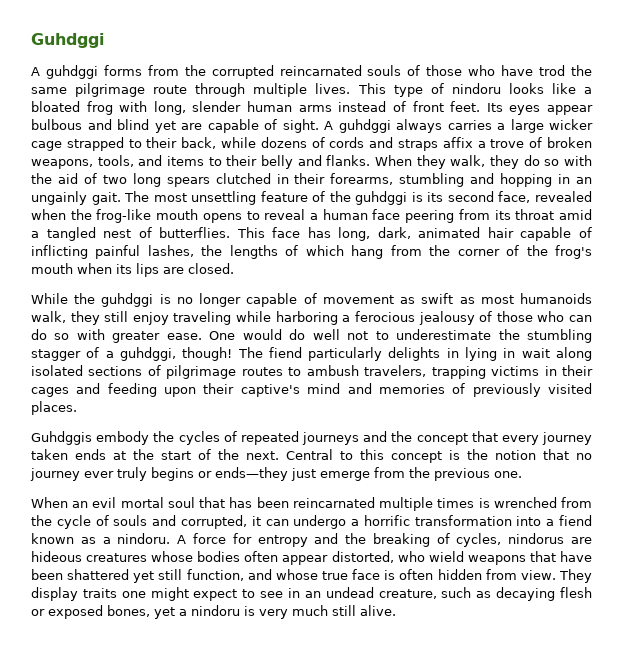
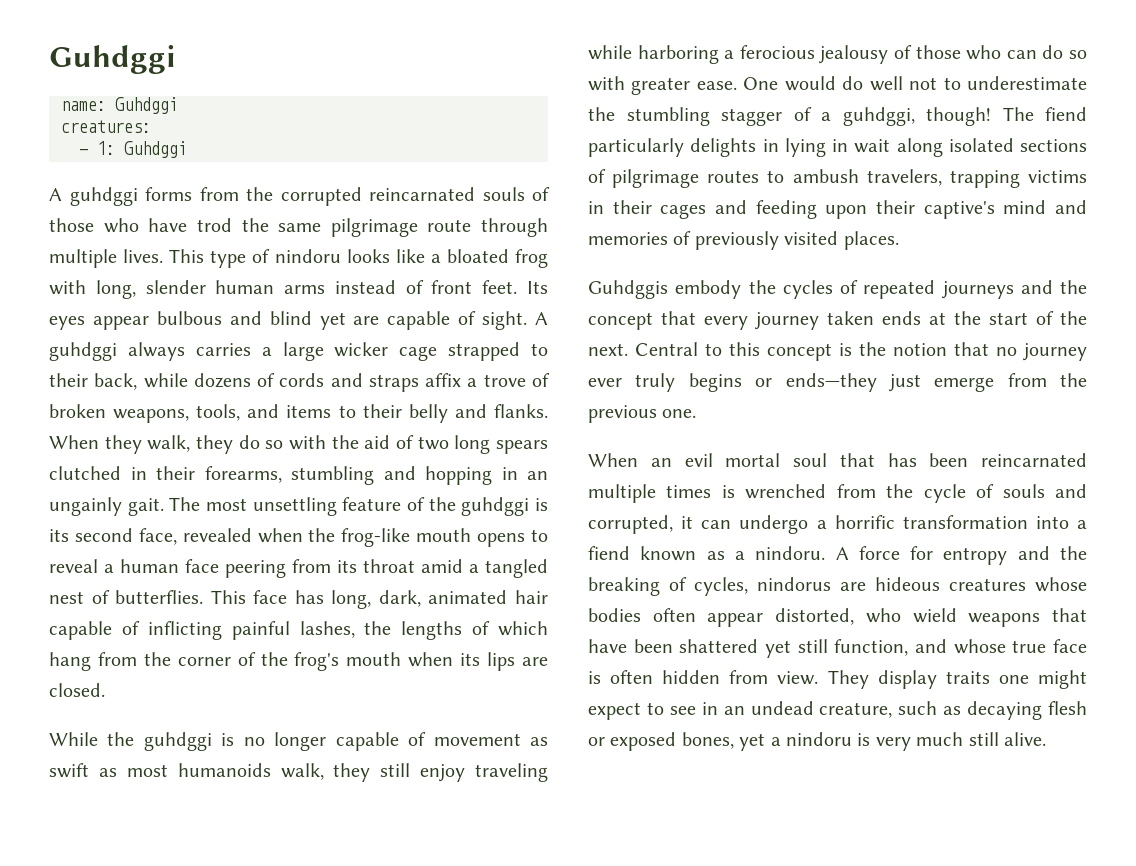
[31,33,104,48] Guhdggi -> [49,45,176,74] [61,97,178,114] [61,120,151,133] [79,141,187,158] Guhdggi // name: Guhdggi // creatures: // - 1: Guhdggi

